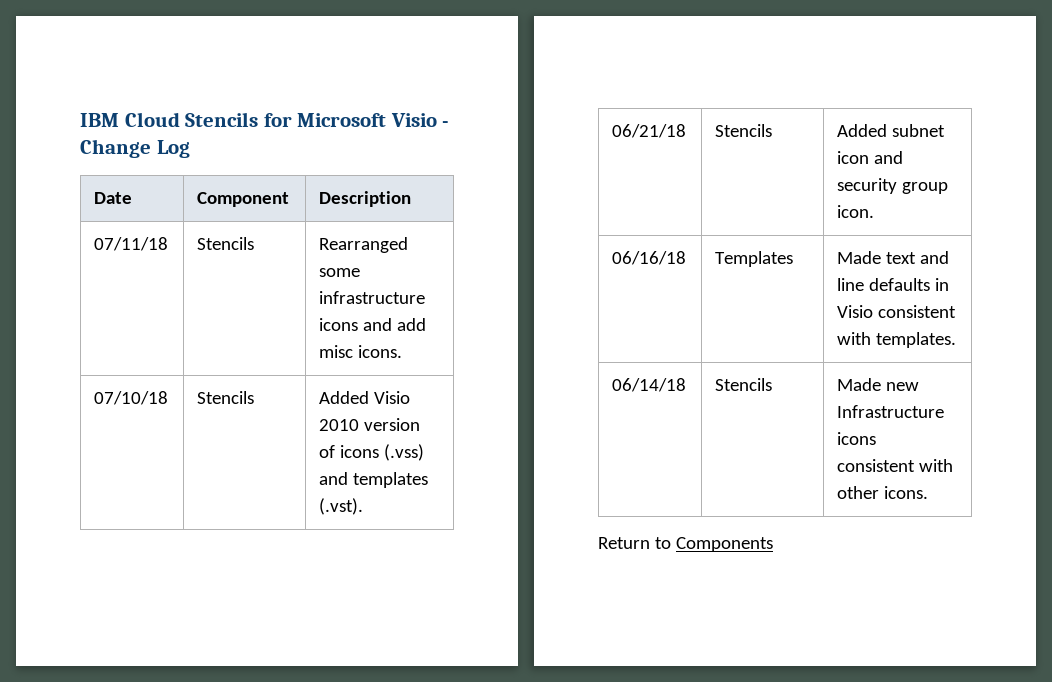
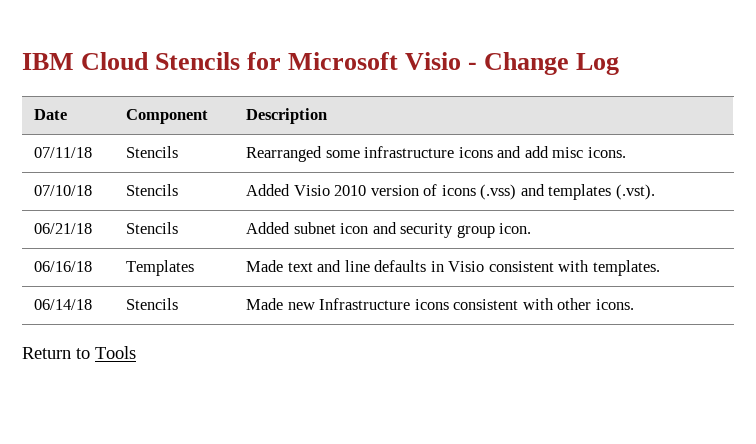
[675,537,773,552] Components -> [95,346,136,359] Tools

